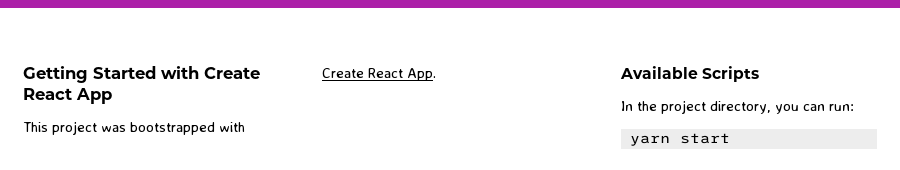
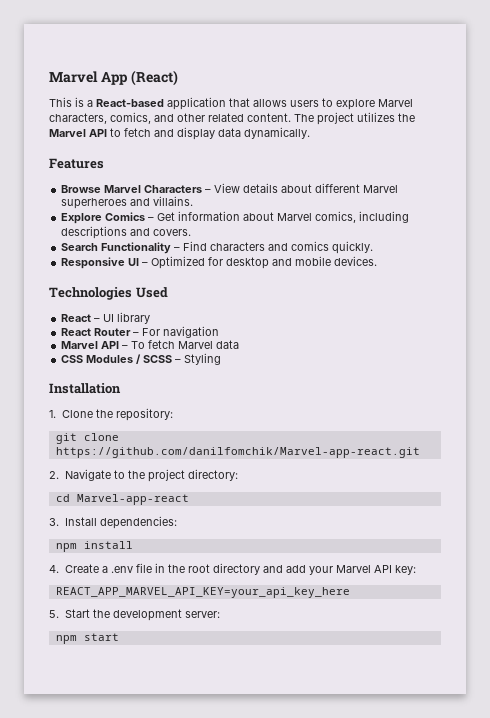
[23,66,260,83] [23,88,72,100] Getting Started with Create React -> [49,71,98,83] Marvel
(112, 96) none -> [130,70,178,86] (React)
[52,121,245,135] [322,68,436,81] [620,66,760,82] [621,100,854,114] [629,135,670,146] project was bootstrapped with Create React App. // Available Scripts // In the project directory, you can run: // yarn -> [75,97,413,110] [49,112,415,125] [49,127,310,140] [49,158,104,169] [61,183,399,193] [61,196,194,209] [61,211,410,224] [61,226,192,239] [61,241,374,254] [61,256,378,269] [49,287,168,300] [61,312,151,324] [61,326,220,338] [61,340,240,349] [61,353,222,365] [49,383,121,394] [49,408,174,421] [55,433,119,444] [55,447,420,458] [49,469,238,482] [55,494,189,505] [49,516,177,529] [55,541,133,552] [49,563,416,575] [55,587,350,598] [49,609,220,621] [55,635,77,644] is a React-based application that allows users to explore Marvel characters, comics, and other related content. The project utilizes the Marvel API to fetch and display data dynamically. // Features // Browse Marvel Characters – View details about different Marvel superheroes and villains. // Explore Comics – Get information about Marvel comics, including descriptions and covers. // Search Functionality – Find characters and comics quickly. // Responsive UI – Optimized for desktop and mobile devices. // Technologies Used // React – UI library // React Router – For navigation // Marvel API – To fetch Marvel data // CSS Modules / SCSS – Styling // Installation // 1. Clone the repository: // git clone https://github.com/danilfomchik/Marvel-app-react.git // 2. Navigate to the project directory: // cd Marvel-app-react // 3. Install dependencies: // npm install // 4. Create a .env file in the root directory and add your Marvel API key: // REACT_APP_MARVEL_API_KEY=your_api_key_here // 5. Start the development server: // npm

